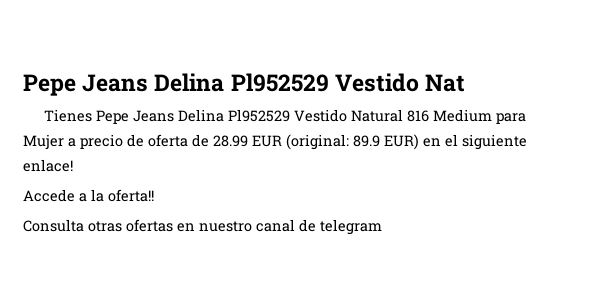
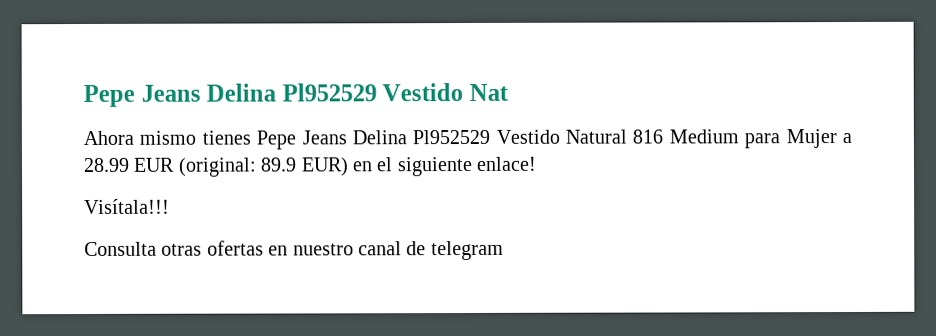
[44,109,93,122] Tienes -> [83,130,251,146] Ahora mismo tienes
[80,134,209,149] precio de oferta de -> (852, 138) none
[23,189,154,202] Accede a la oferta!! -> [84,198,170,215] Visítala!!!

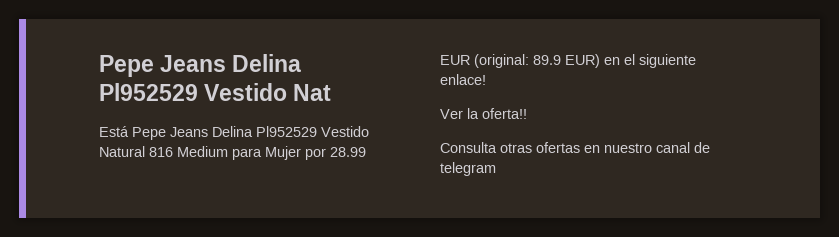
[83,130,251,146] Ahora mismo tienes -> [99,126,129,137] Está
[841,132,852,144] a -> [305,148,326,160] por
[84,198,170,215] Visítala!!! -> [440,108,527,119] Ver la oferta!!

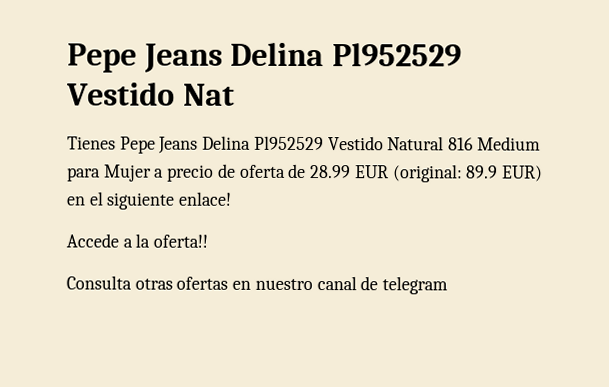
[99,126,129,137] Está -> [67,136,116,150] Tienes
[305,148,326,160] por -> [154,163,307,182] a precio de oferta de
[440,109,463,119] Ver -> [66,233,133,248] Accede a

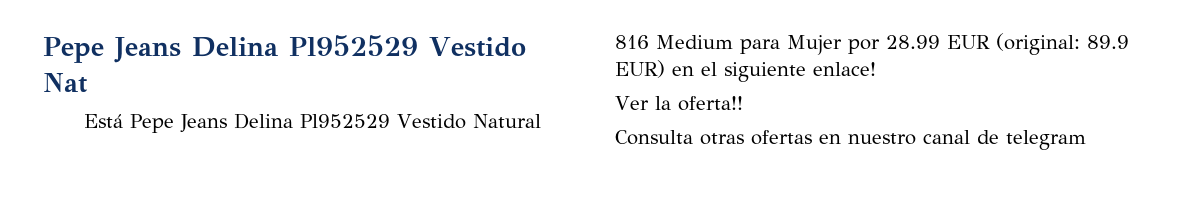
[67,136,116,150] Tienes -> [84,114,124,128] Está
[154,163,307,182] a precio de oferta de -> [848,39,880,54] por
[66,233,133,248] Accede a -> [615,96,649,110] Ver

